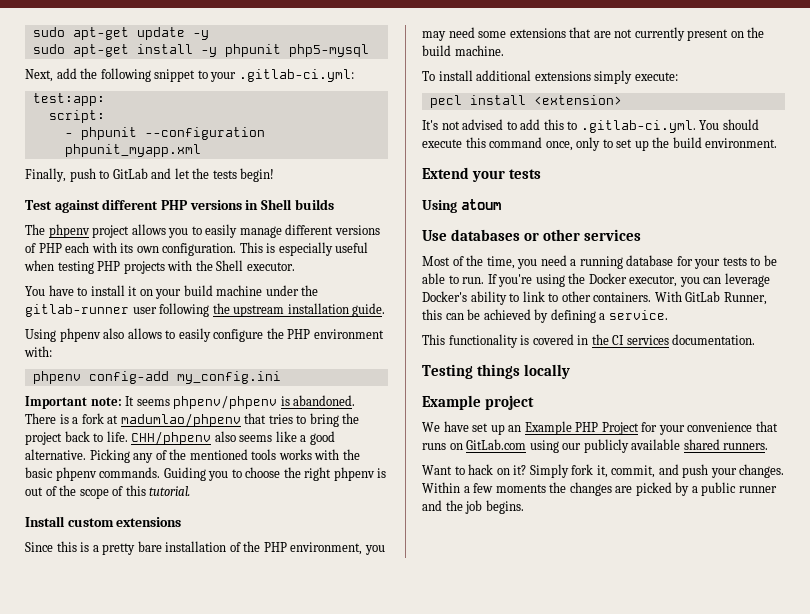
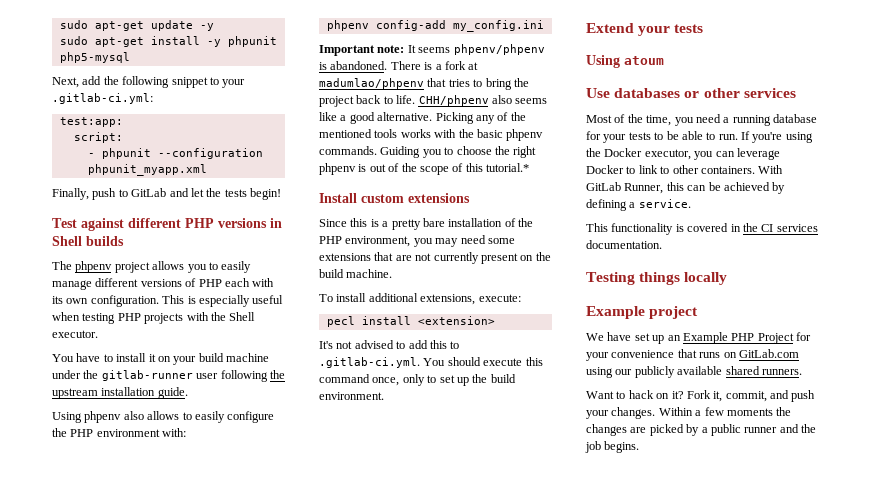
[149,486,191,496] tutorial. -> [486,163,529,172] tutorial.*
[534,70,633,84] extensions simply -> [420,294,476,305] extensions,
[422,291,507,305] Docker's ability -> [586,165,624,174] Docker
[529,464,594,478] Simply fork -> [686,390,711,399] Fork

